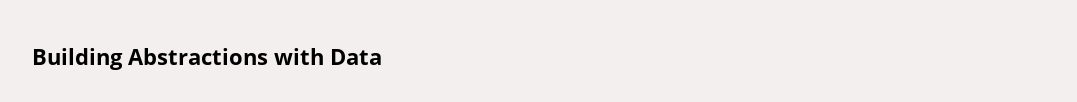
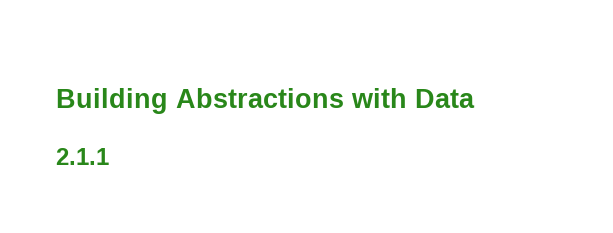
(382, 57) none -> [56,148,109,165] // 2.1.1

